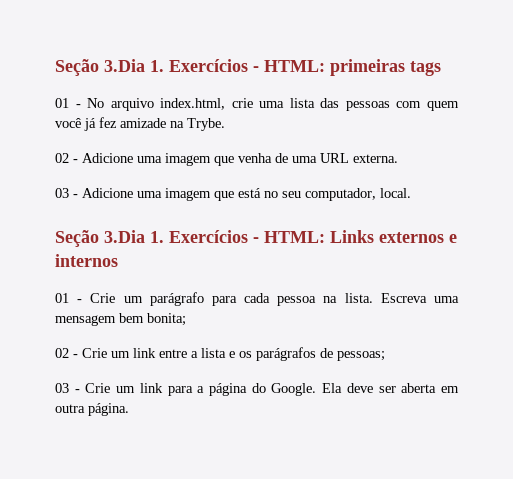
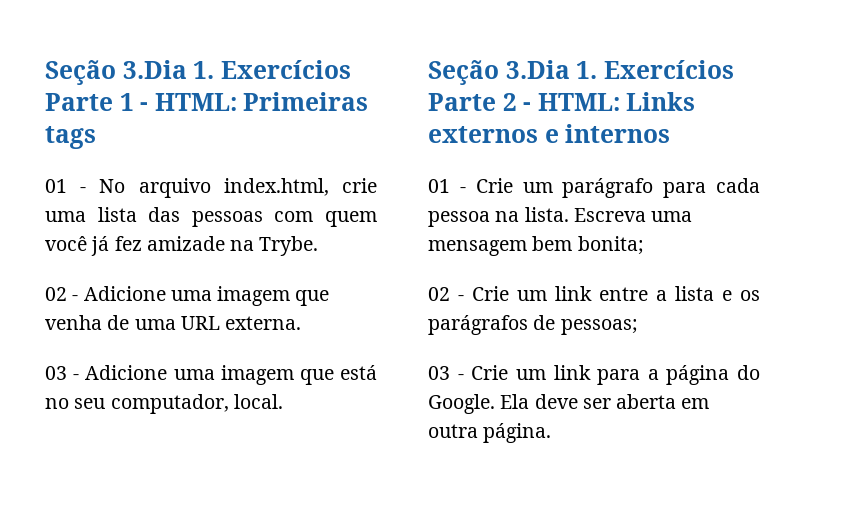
[55,59,405,76] Seção 3.Dia 1. Exercícios - HTML: primeiras -> [45,60,351,85] [45,92,369,111] Seção 3.Dia 1. Exercícios Parte 1 - HTML: Primeiras
(248, 236) none -> [428,93,517,111] Parte 2

